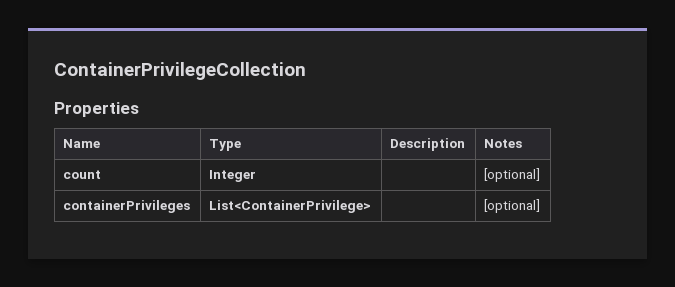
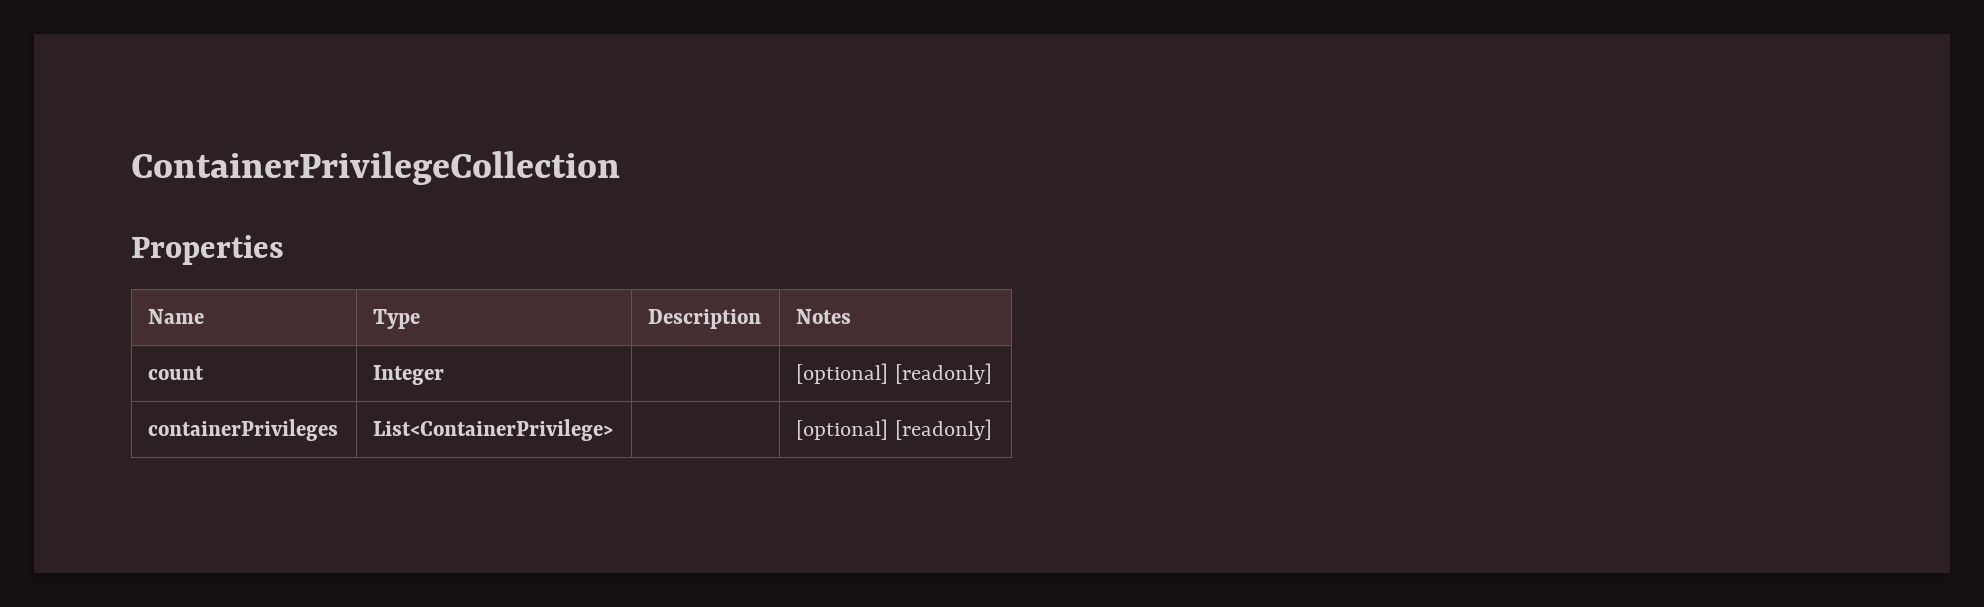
(541, 175) none -> [894,363,992,384] [readonly]
(541, 206) none -> [894,419,992,440] [readonly]

